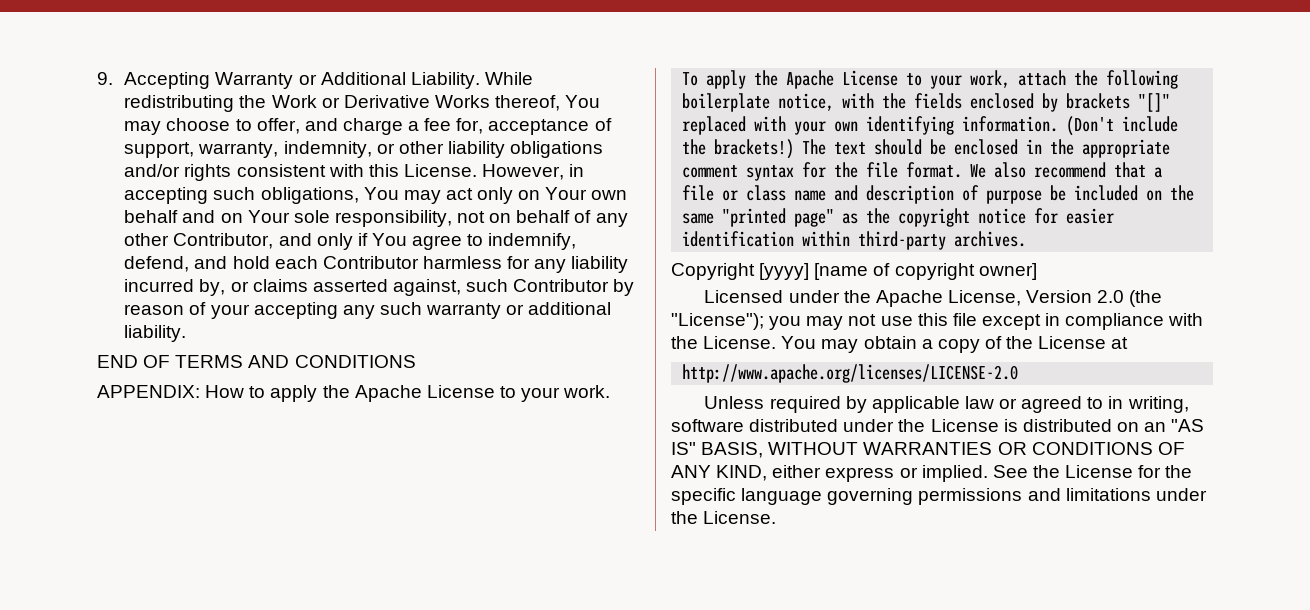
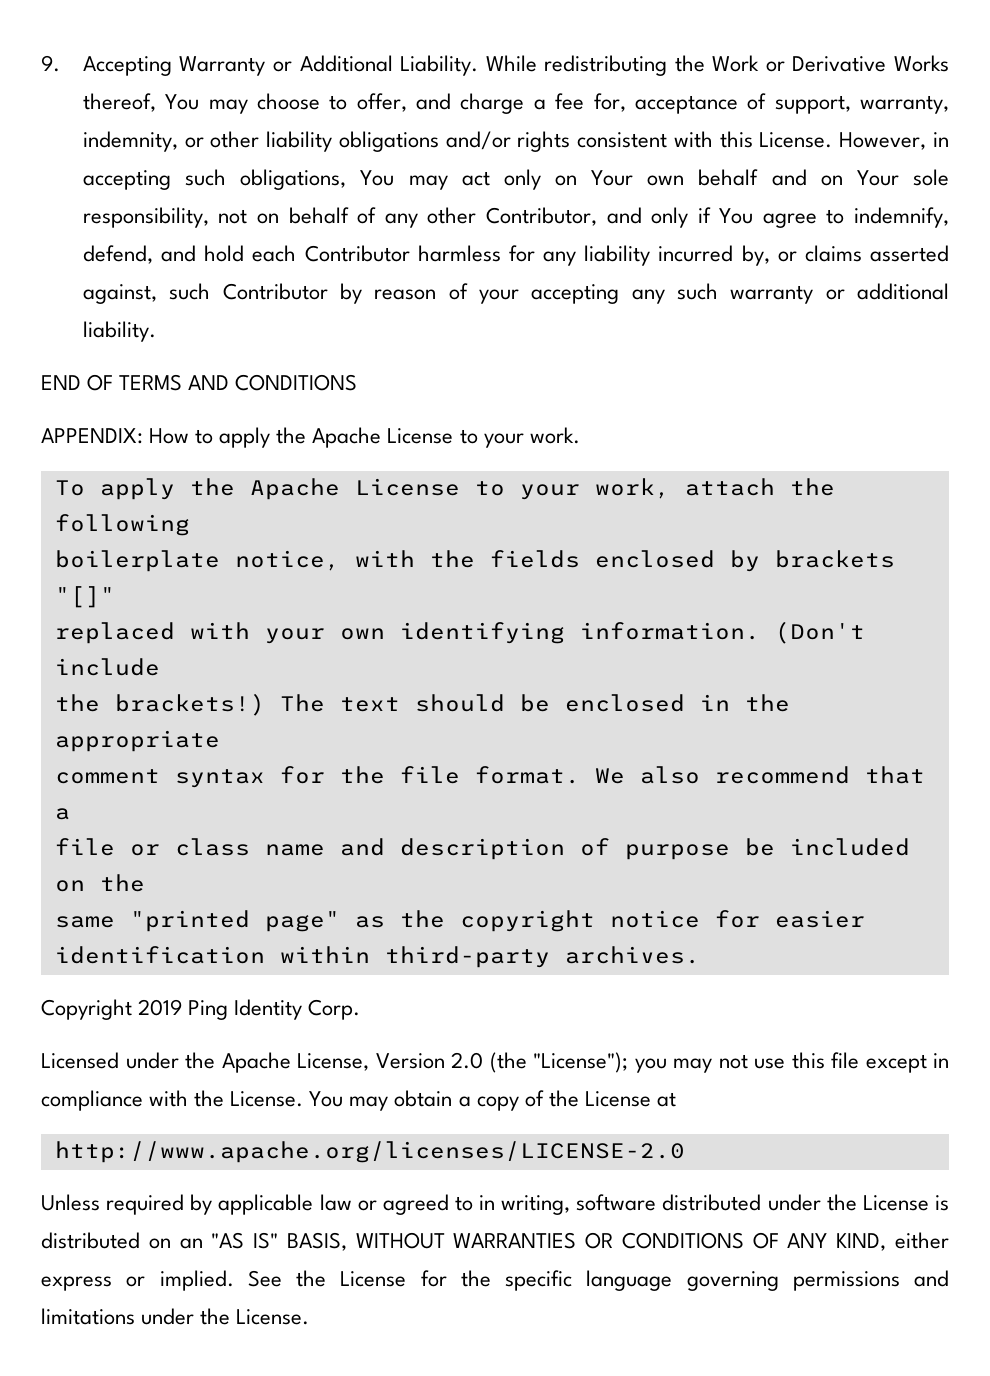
[759,263,1037,280] [yyyy] [name of copyright owner] -> [138,999,361,1020] 2019 Ping Identity Corp.

